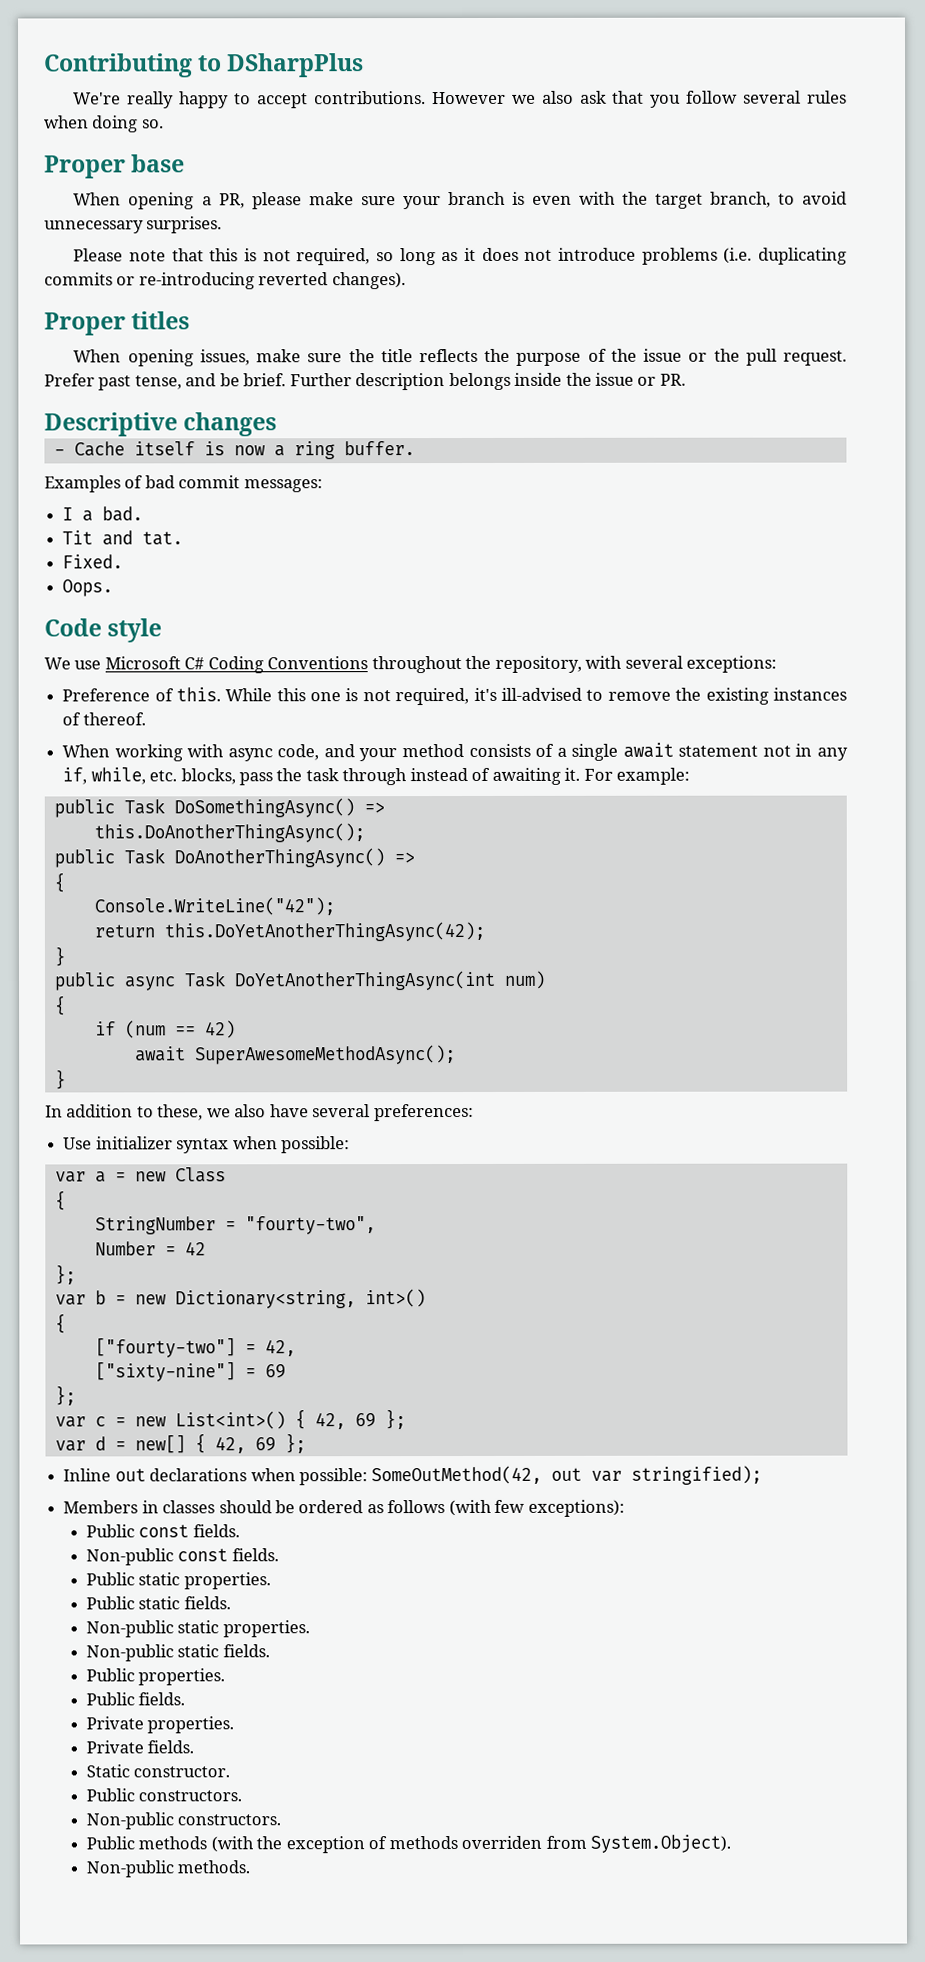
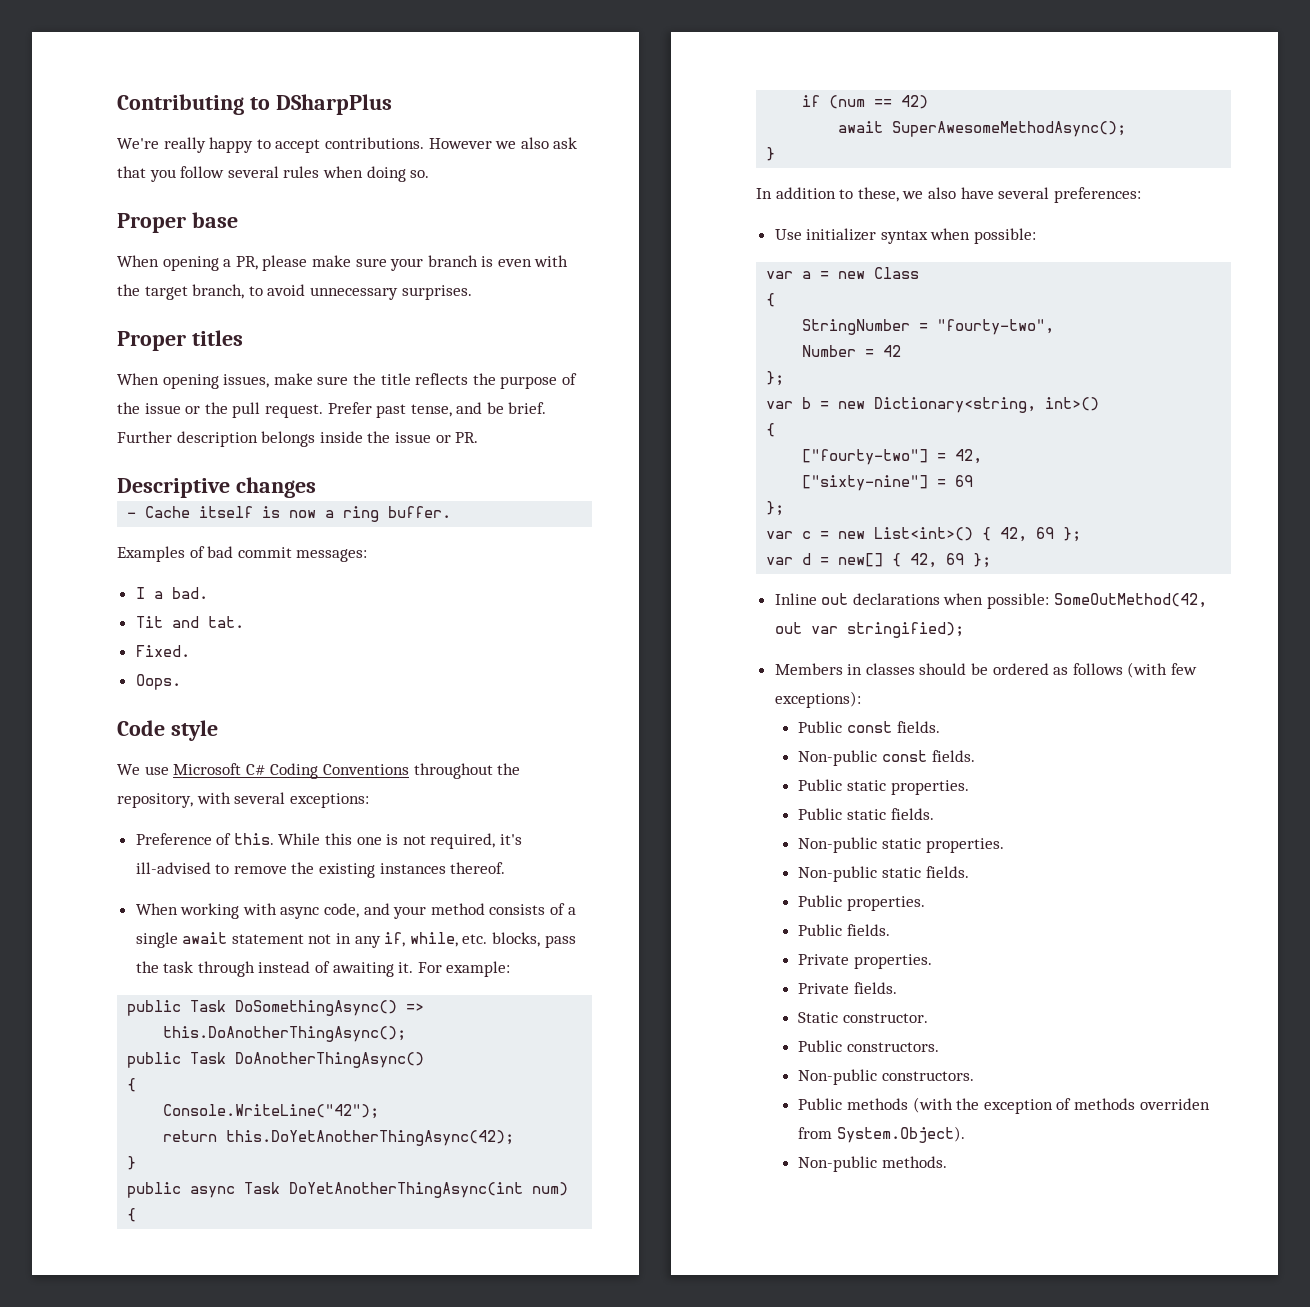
[73,247,847,266] [44,272,406,290] // Please note that this is not required, so long as it does not introduce problems (i.e. duplicating commits or re-introducing reverted changes). -> (472, 292) none
[62,712,82,726] of -> (446, 868) none
[393,852,415,864] => -> (425, 1060) none

